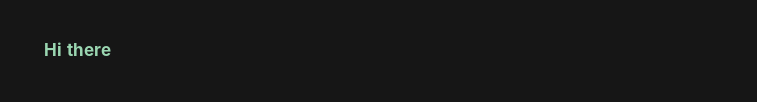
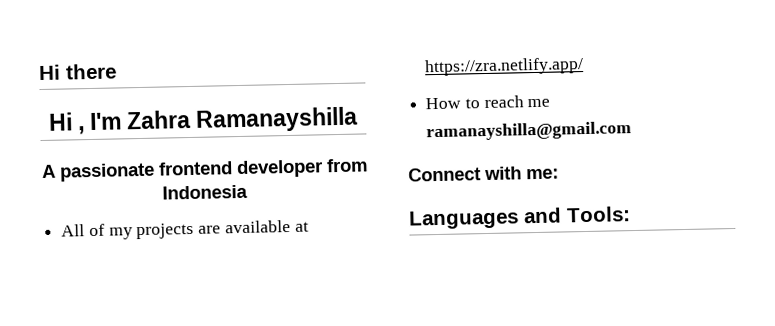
(111, 49) none -> [47,106,359,135] [40,158,368,182] [162,184,248,200] [61,219,309,240] [424,57,585,77] [425,95,551,110] [426,121,633,142] [408,166,559,182] [408,206,631,230] // Hi , I'm Zahra Ramanayshilla // A passionate frontend developer from Indonesia // All of my projects are available at https://zra.netlify.app/ // How to reach me ramanayshilla@gmail.com // Connect with me: // Languages and Tools:

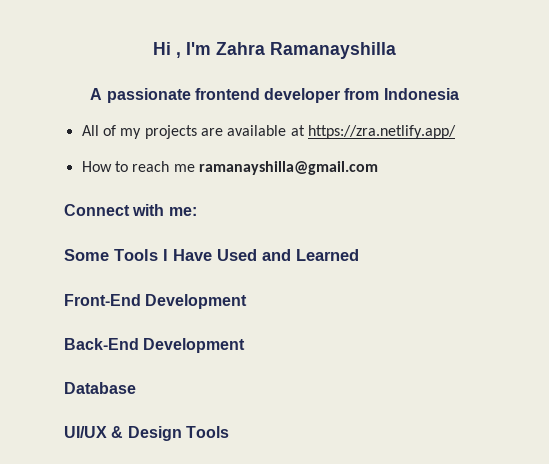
[38,63,117,81] [47,112,73,131] Hi there // Hi -> [153,42,171,55] Hi
[408,206,631,230] Languages and Tools: -> [64,249,359,261] [64,294,248,309] [64,338,246,353] [64,382,136,394] [64,426,229,441] Some Tools I Have Used and Learned // Front-End Development // Back-End Development // Database // UI/UX & Design Tools

